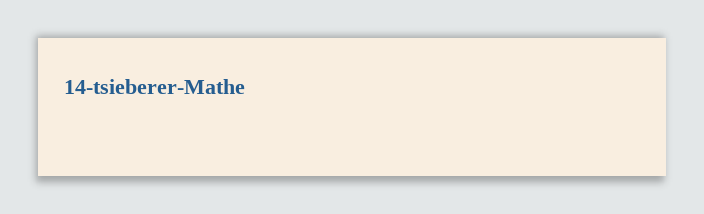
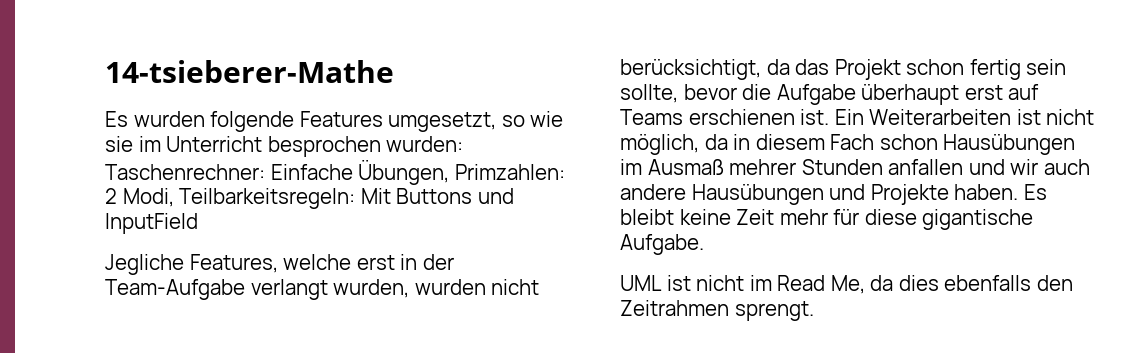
(245, 86) none -> [105,111,564,132] [105,136,464,157] [105,160,565,185] [105,188,514,209] [105,213,198,234] [105,254,454,275] [105,279,540,300] [620,59,1067,80] [620,84,1040,105] [620,109,1095,125] [620,134,1076,155] [620,159,1090,175] [620,184,1047,205] [620,209,1034,230] [620,234,704,255] [620,275,1073,294] [620,300,814,321] // Es wurden folgende Features umgesetzt, so wie sie im Unterricht besprochen wurden: Taschenrechner: Einfache Übungen, Primzahlen: 2 Modi, Teilbarkeitsregeln: Mit Buttons und InputField // Jegliche Features, welche erst in der Team-Aufgabe verlangt wurden, wurden nicht berücksichtigt, da das Projekt schon fertig sein sollte, bevor die Aufgabe überhaupt erst auf Teams erschienen ist. Ein Weiterarbeiten ist nicht möglich, da in diesem Fach schon Hausübungen im Ausmaß mehrer Stunden anfallen und wir auch andere Hausübungen und Projekte haben. Es bleibt keine Zeit mehr für diese gigantische Aufgabe. // UML ist nicht im Read Me, da dies ebenfalls den Zeitrahmen sprengt.

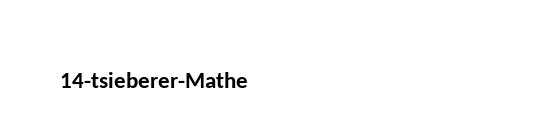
[105,111,564,132] [105,136,464,157] [105,160,565,185] [105,188,514,209] [105,213,198,234] [105,254,454,275] [105,279,540,300] [620,59,1067,80] [620,84,1040,105] [620,109,1095,125] [620,134,1076,155] [620,159,1090,175] [620,184,1047,205] [620,209,1034,230] [620,234,704,255] [620,275,1073,294] [620,300,814,321] // Es wurden folgende Features umgesetzt, so wie sie im Unterricht besprochen wurden: Taschenrechner: Einfache Übungen, Primzahlen: 2 Modi, Teilbarkeitsregeln: Mit Buttons und InputField // Jegliche Features, welche erst in der Team-Aufgabe verlangt wurden, wurden nicht berücksichtigt, da das Projekt schon fertig sein sollte, bevor die Aufgabe überhaupt erst auf Teams erschienen ist. Ein Weiterarbeiten ist nicht möglich, da in diesem Fach schon Hausübungen im Ausmaß mehrer Stunden anfallen und wir auch andere Hausübungen und Projekte haben. Es bleibt keine Zeit mehr für diese gigantische Aufgabe. // UML ist nicht im Read Me, da dies ebenfalls den Zeitrahmen sprengt. -> (248, 80) none

